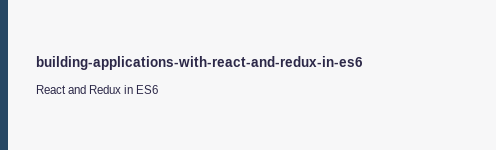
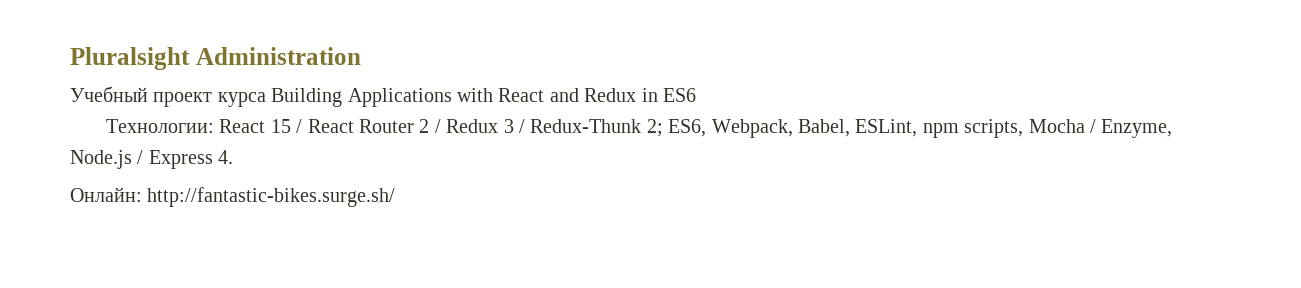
[36,56,363,70] building-applications-with-react-and-redux-in-es6 // -> [70,47,361,70] [70,86,493,107] Pluralsight Administration // Учебный проект курса Building Applications with
(159, 89) none -> [106,119,1173,138] [70,150,234,169] [70,187,396,207] // Технологии: React 15 / React Router 2 / Redux 3 / Redux-Thunk 2; ES6, Webpack, Babel, ESLint, npm scripts, Mocha / Enzyme, Node.js / Express 4. // Онлайн: http://fantastic-bikes.surge.sh/

